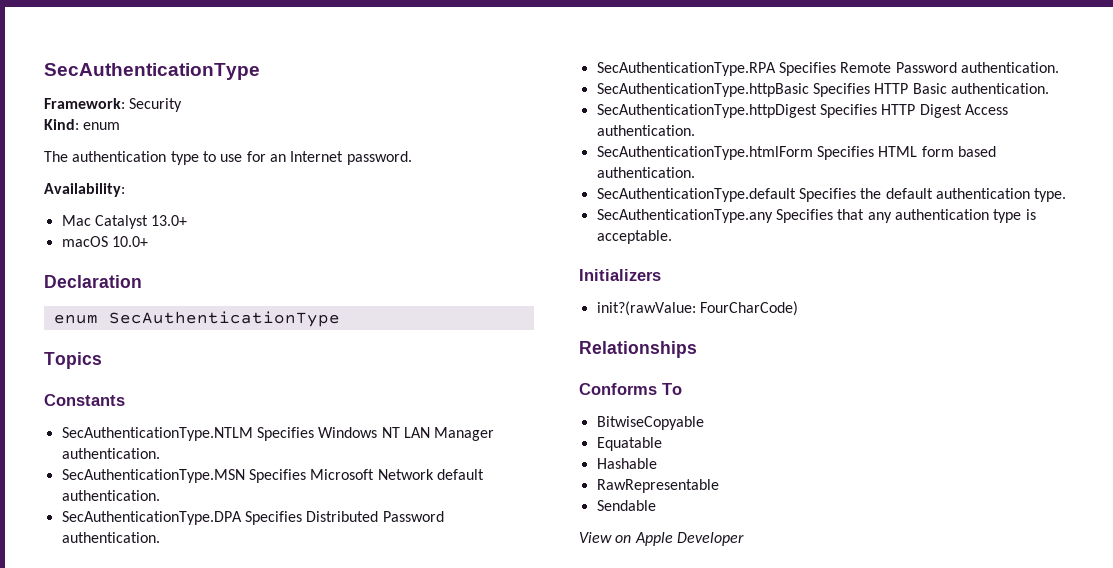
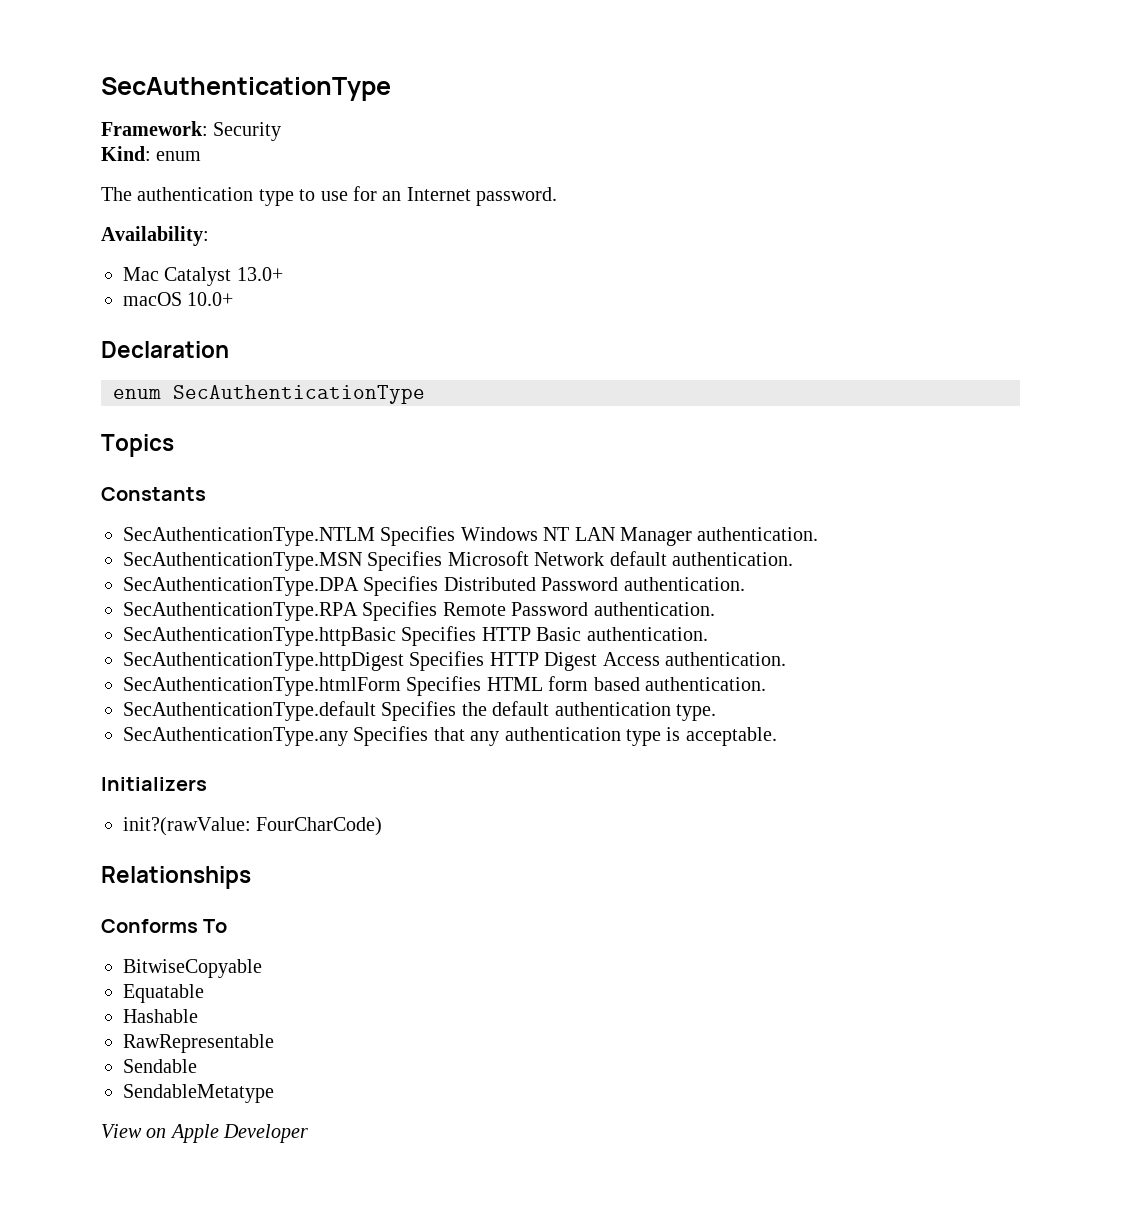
(656, 505) none -> [123,1084,274,1103] // SendableMetatype

